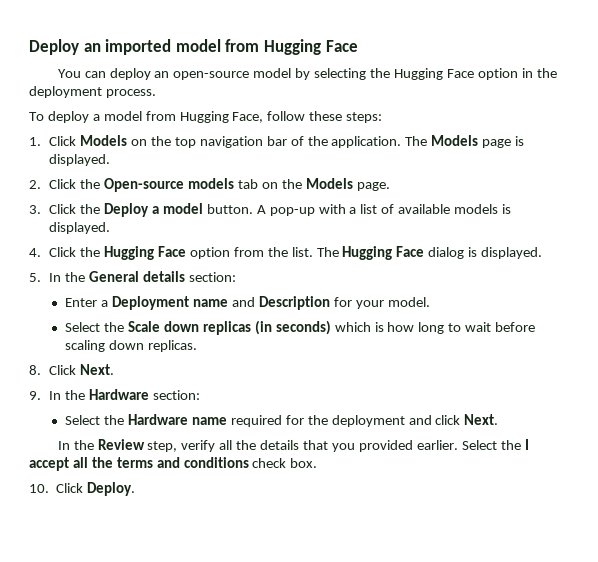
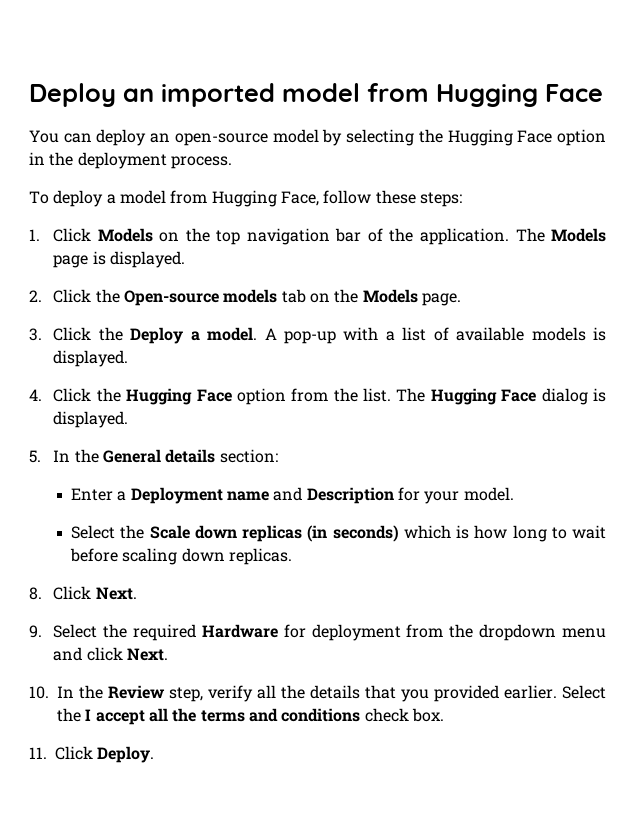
[162,203,253,214] model button. -> [207,327,258,341] model.
[49,389,200,400] [65,414,405,427] In the Hardware section: // Select the Hardware name required for the deployment -> [53,624,606,641] Select the required Hardware for deployment from the dropdown menu
(499, 419) none -> [29,686,49,699] 10.
[29,484,49,493] 10. -> [29,747,47,759] 11.

